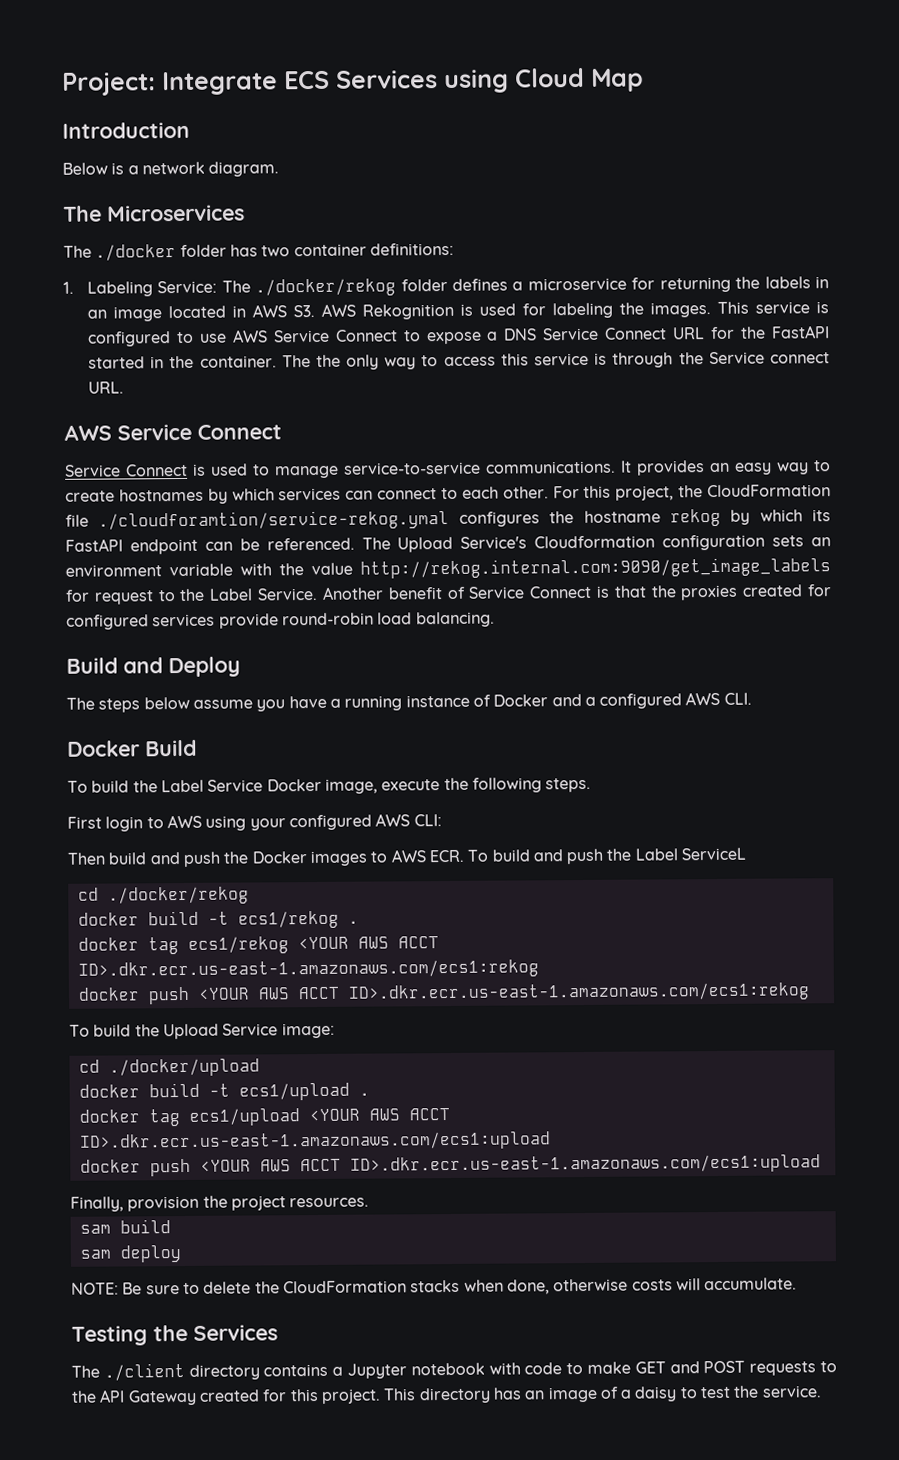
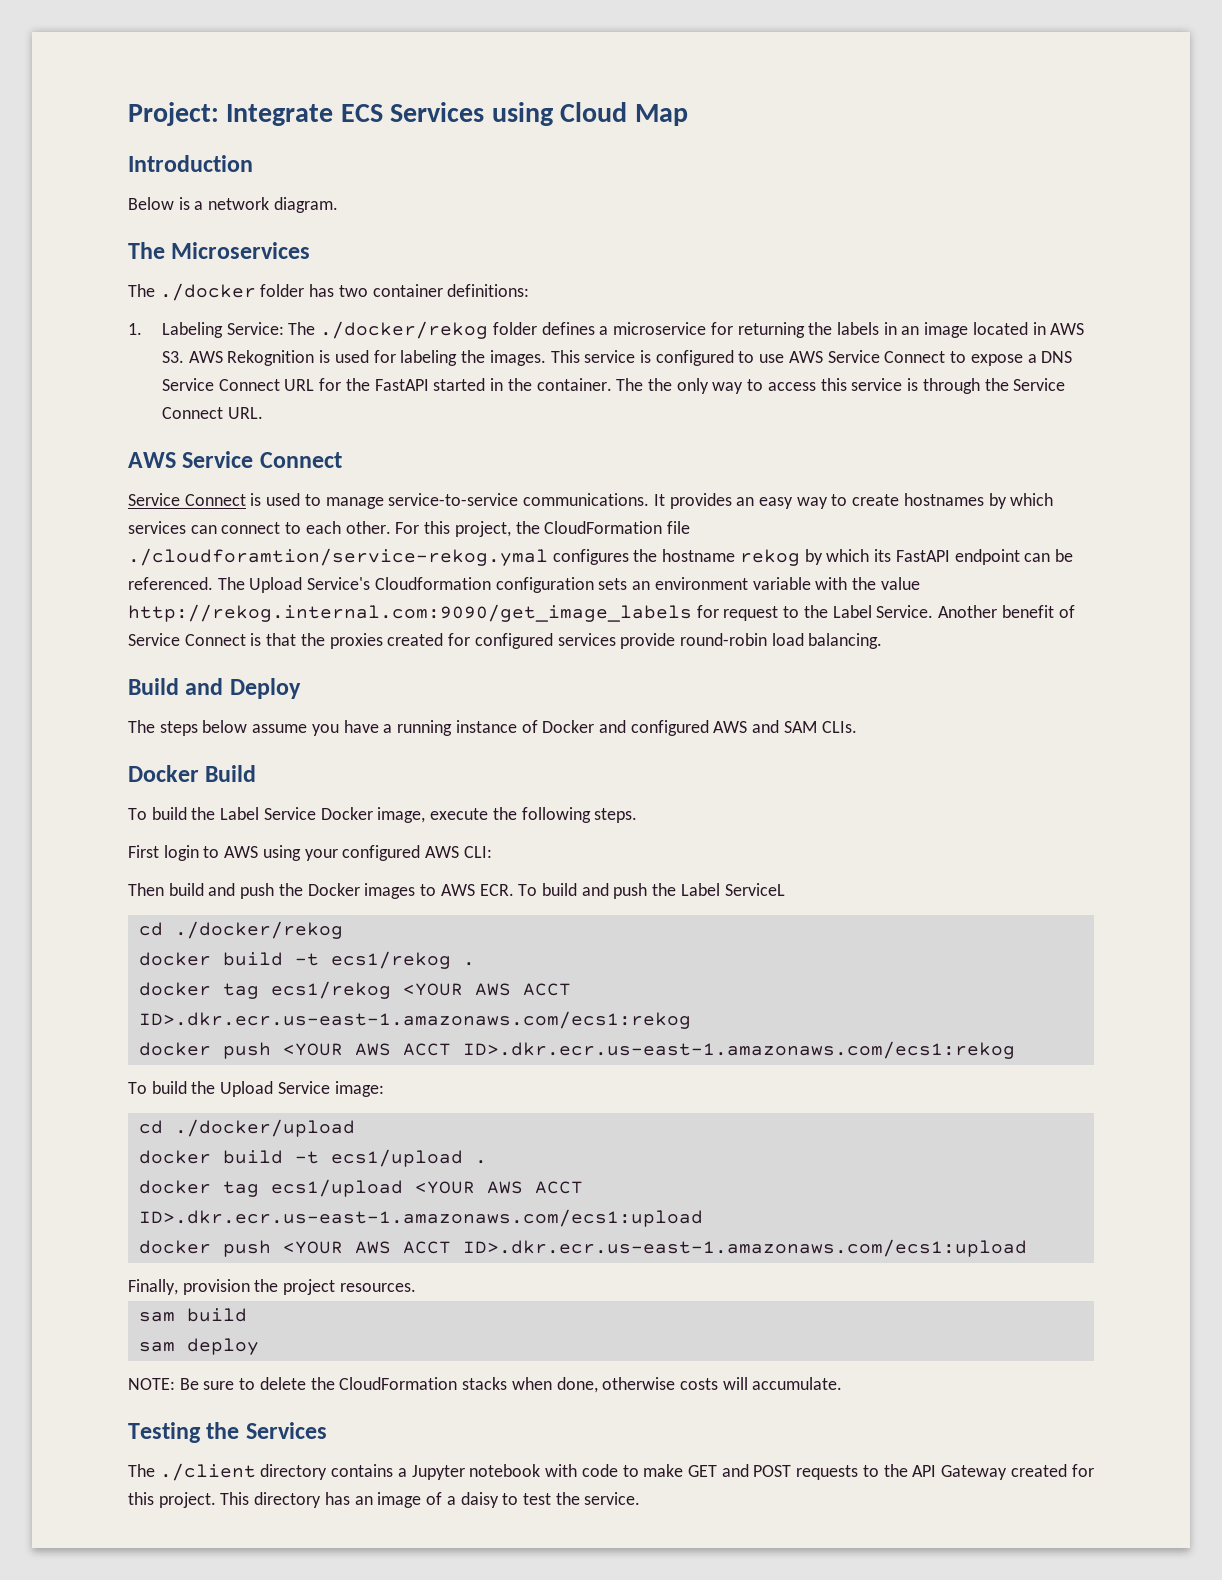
[769,352,830,364] connect -> [162,407,224,419] Connect
[584,691,752,709] a configured AWS CLI. -> [630,720,857,736] configured AWS and SAM CLIs.

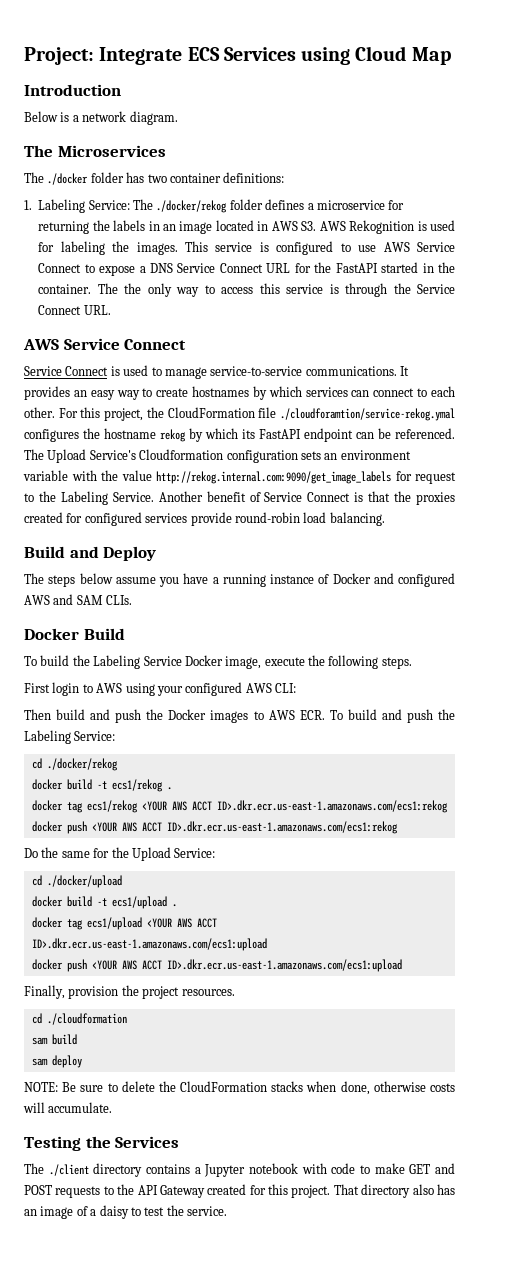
[832,605,872,618] Label -> [60,491,108,505] Labeling
[220,807,260,820] Label -> [93,655,141,669] Labeling
[680,883,785,896] Label ServiceL -> [24,730,116,744] Labeling Service:
[128,1081,384,1097] To build the Upload Service image: -> [24,847,216,861] Do the same for the Upload Service:
(416, 1287) none -> [31,1013,127,1025] // cd ./cloudformation
[220,1492,322,1508] This directory -> [333,1184,434,1198] That directory also

